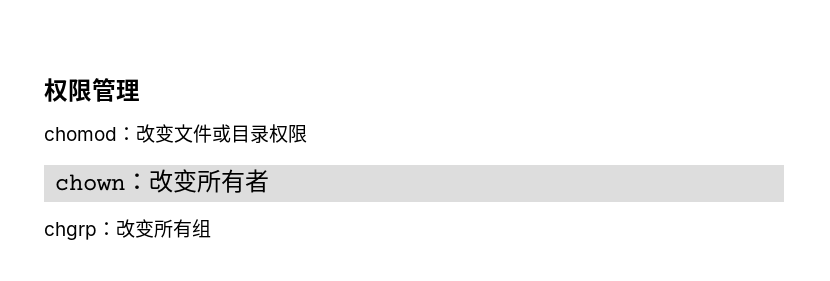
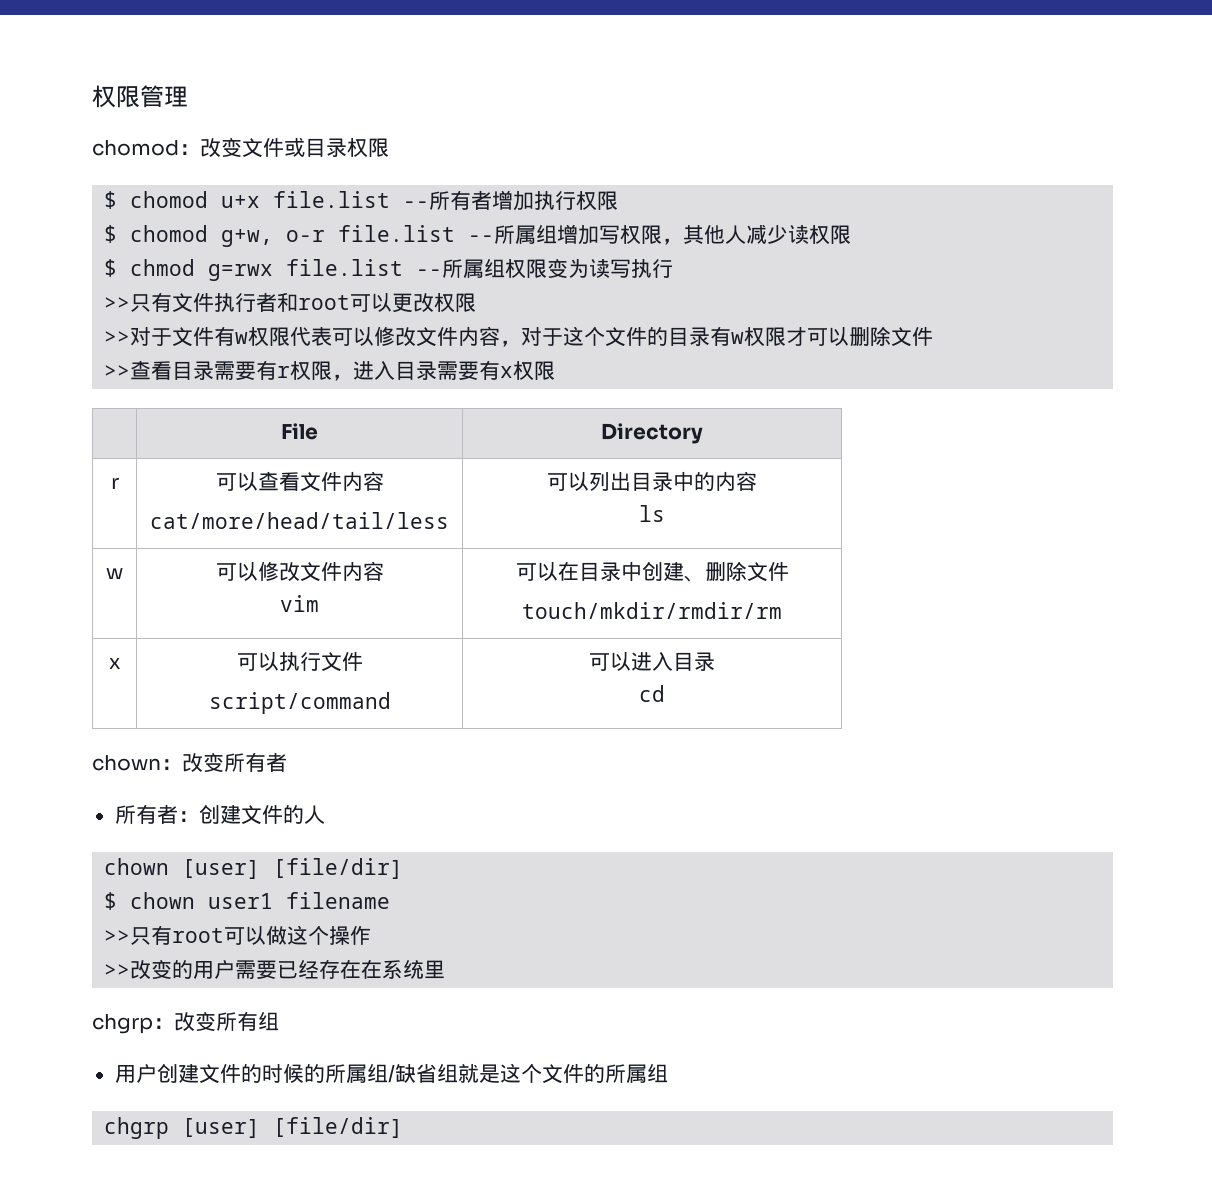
[55,169,270,193] [44,219,211,240] chown：改变所有者 // chgrp：改变所有组 -> [104,190,619,211] [104,224,852,247] [104,259,674,281] [104,292,477,313] [104,326,934,347] [104,360,556,381] [281,423,318,440] [601,423,703,444] [110,477,119,489] [215,471,384,492] [150,512,449,529] [547,471,757,492] [639,505,665,522] [106,568,123,579] [215,561,384,582] [280,595,319,612] [515,561,789,582] [522,602,782,619] [109,658,121,669] [236,652,363,672] [208,692,391,714] [589,652,715,671] [639,685,665,702] [92,752,287,772] [114,804,325,825] [104,858,404,879] [104,892,391,910] [104,925,372,945] [104,959,446,979] [92,1011,279,1034] [114,1063,668,1084] [104,1117,404,1139] $ chomod u+x file.list --所有者增加执行权限 // $ chomod g+w, o-r file.list --所属组增加写权限，其他人减少读权限 // $ chmod g=rwx file.list --所属组权限变为读写执行 // >>只有文件执行者和root可以更改权限 // >>对于文件有w权限代表可以修改文件内容，对于这个文件的目录有w权限才可以删除文件 // >>查看目录需要有r权限，进入目录需要有x权限 // | File | Directory // r | 可以查看文件内容 // cat/more/head/tail/less | 可以列出目录中的内容 // ls // w | 可以修改文件内容 // vim | 可以在目录中创建、删除文件 // touch/mkdir/rmdir/rm // x | 可以执行文件 // script/command | 可以进入目录 // cd // chown：改变所有者 // 所有者：创建文件的人 // chown [user] [file/dir] // $ chown user1 filename // >>只有root可以做这个操作 // >>改变的用户需要已经存在在系统里 // chgrp：改变所有组 // 用户创建文件的时候的所属组/缺省组就是这个文件的所属组 // chgrp [user] [file/dir]

